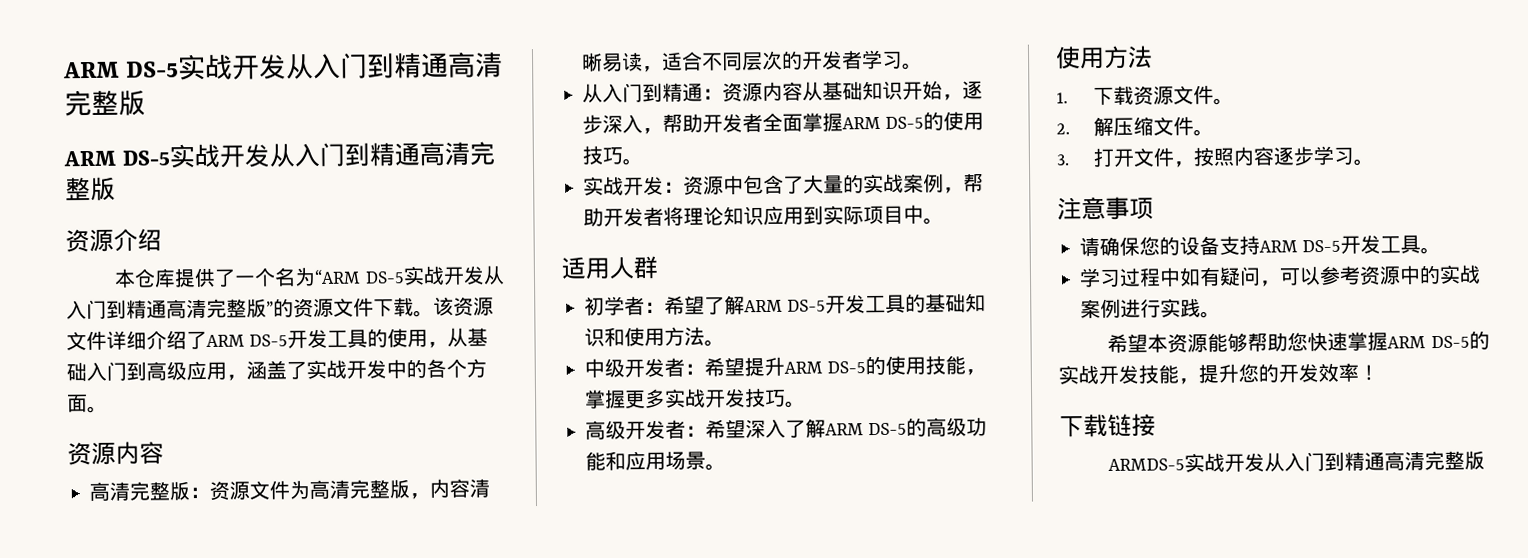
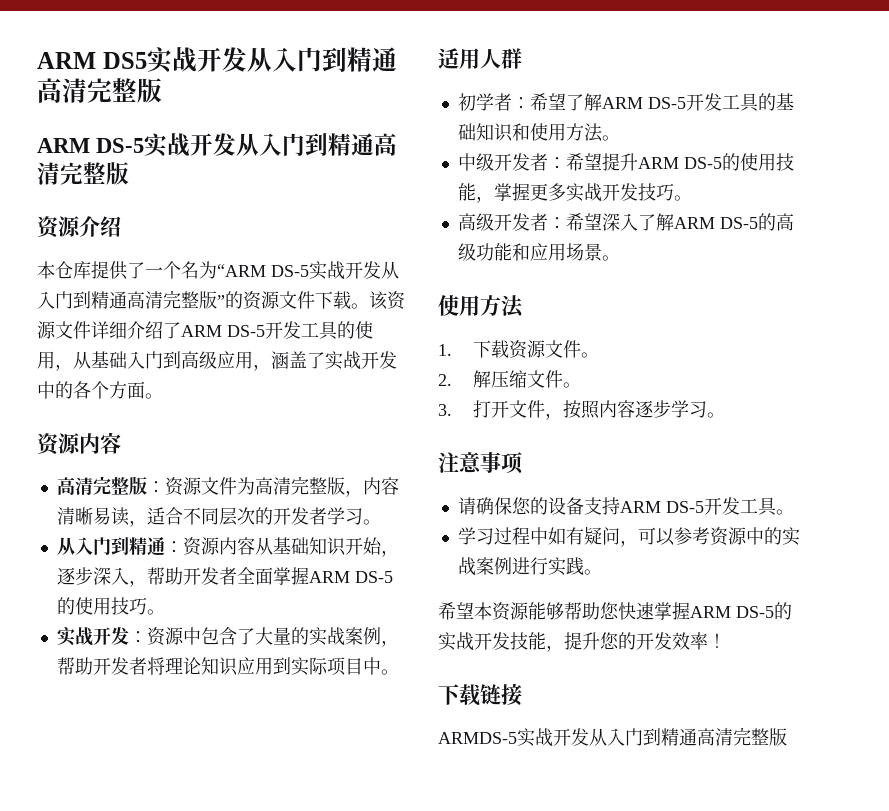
[63,61,180,79] ARM DS-5 -> [37,52,147,69] ARM DS5

